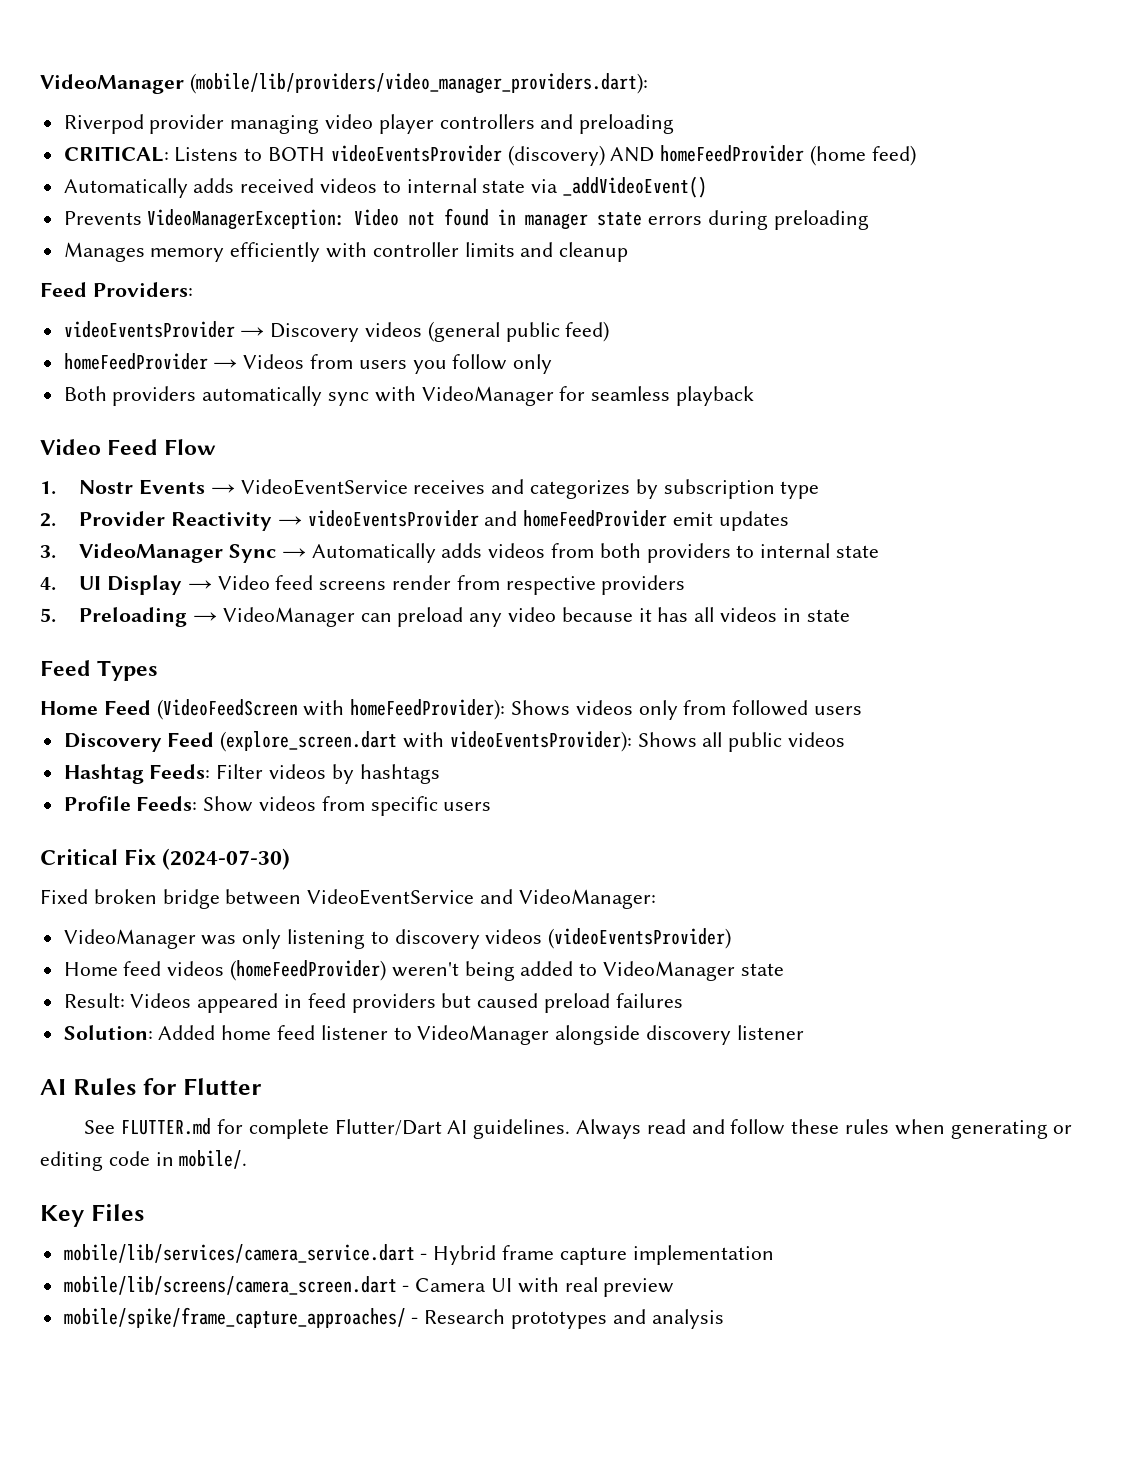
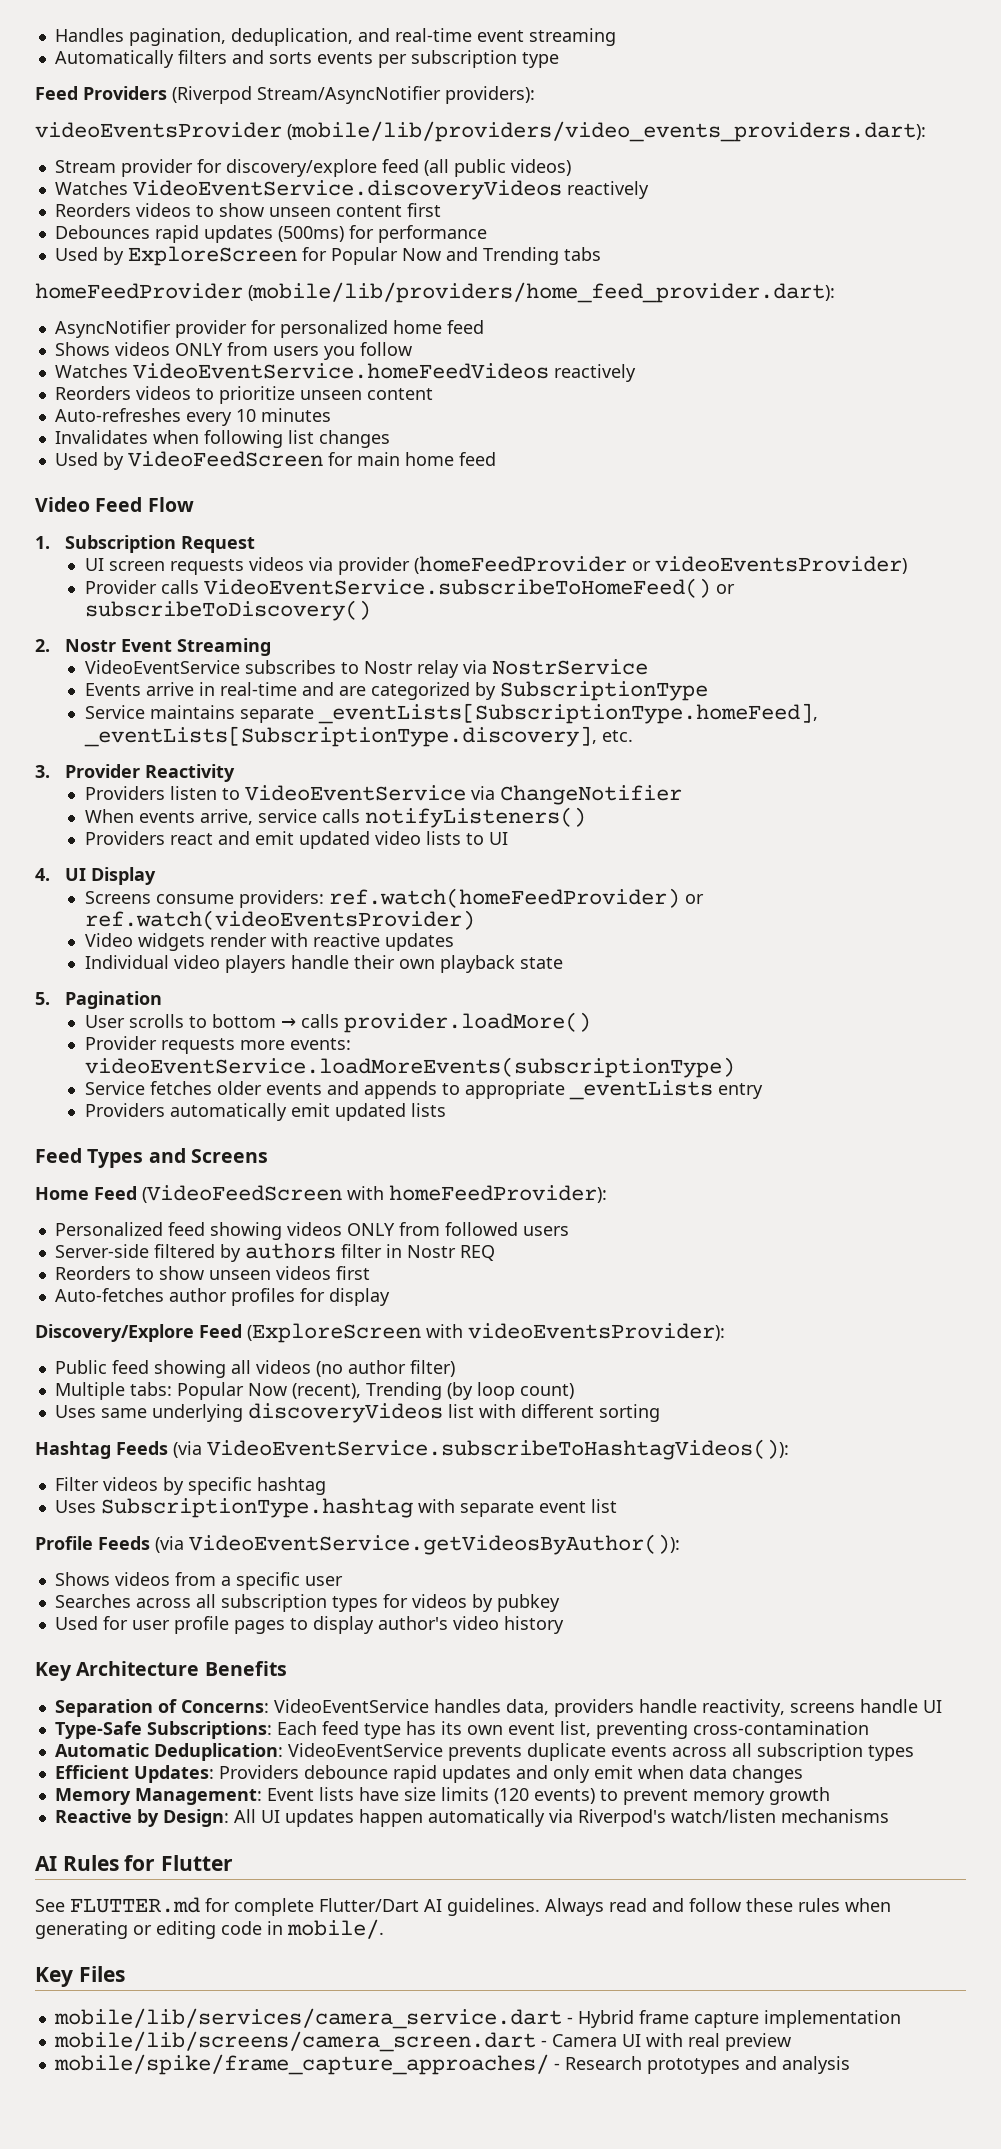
[40,73,648,94] [63,114,675,134] [63,145,916,166] [63,176,708,198] [63,208,869,230] [63,242,629,262] [40,282,193,297] [63,321,610,342] [63,353,553,374] [63,386,755,406] [40,439,217,455] [40,479,820,499] [40,510,789,531] [40,543,880,563] [40,575,686,595] [40,607,850,627] VideoManager (mobile/lib/providers/video_manager_providers.dart): // Riverpod provider managing video player controllers and preloading // CRITICAL: Listens to BOTH videoEventsProvider (discovery) AND homeFeedProvider (home feed) // Automatically adds received videos to internal state via _addVideoEvent() // Prevents VideoManagerException: Video not found in manager state errors during preloading // Manages memory efficiently with controller limits and cleanup // Feed Providers: // videoEventsProvider → Discovery videos (general public feed) // homeFeedProvider → Videos from users you follow only // Both providers automatically sync with VideoManager for seamless playback // Video Feed Flow // 1. Nostr Events → VideoEventService receives and categorizes by subscription type // 2. Provider Reactivity → videoEventsProvider and homeFeedProvider emit updates // 3. VideoManager Sync → Automatically adds videos from both providers to internal state // 4. UI Display → Video feed screens render from respective providers // 5. Preloading → VideoManager can preload any video because it has all videos in state -> [54,28,616,46] [54,50,559,68] [35,86,535,104] [35,121,926,142] [54,159,571,177] [54,180,649,200] [54,203,441,217] [54,225,487,243] [54,246,601,266] [35,282,835,303] [54,320,484,338] [54,342,412,360] [54,363,636,382] [54,386,433,404] [54,408,331,426] [54,430,390,448] [54,451,496,470] [35,497,194,512] [35,535,255,553] [84,556,907,575] [84,578,735,598] [84,600,371,621] [35,638,271,656] [84,659,648,678] [84,681,708,701] [84,703,818,724] [83,726,633,747] [35,764,235,782] [84,785,682,805] [84,807,586,828] [84,831,508,849] [35,867,156,885] [84,888,704,908] [84,910,475,930] [84,933,454,951] [84,955,563,973] [35,991,162,1009] [84,1012,591,1033] [84,1036,351,1054] [84,1057,735,1078] [84,1080,763,1100] [84,1103,446,1121] Handles pagination, deduplication, and real-time event streaming // Automatically filters and sorts events per subscription type // Feed Providers (Riverpod Stream/AsyncNotifier providers): // videoEventsProvider (mobile/lib/providers/video_events_providers.dart): // Stream provider for discovery/explore feed (all public videos) // Watches VideoEventService.discoveryVideos reactively // Reorders videos to show unseen content first // Debounces rapid updates (500ms) for performance // Used by ExploreScreen for Popular Now and Trending tabs // homeFeedProvider (mobile/lib/providers/home_feed_provider.dart): // AsyncNotifier provider for personalized home feed // Shows videos ONLY from users you follow // Watches VideoEventService.homeFeedVideos reactively // Reorders videos to prioritize unseen content // Auto-refreshes every 10 minutes // Invalidates when following list changes // Used by VideoFeedScreen for main home feed // Video Feed Flow // 1. Subscription Request // UI screen requests videos via provider (homeFeedProvider or videoEventsProvider) // Provider calls VideoEventService.subscribeToHomeFeed() or subscribeToDiscovery() // 2. Nostr Event Streaming // VideoEventService subscribes to Nostr relay via NostrService // Events arrive in real-time and are categorized by SubscriptionType // Service maintains separate _eventLists[SubscriptionType.homeFeed], _eventLists[SubscriptionType.discovery], etc. // 3. Provider Reactivity // Providers listen to VideoEventService via ChangeNotifier // When events arrive, service calls notifyListeners() // Providers react and emit updated video lists to UI // 4. UI Display // Screens consume providers: ref.watch(homeFeedProvider) or ref.watch(videoEventsProvider) // Video widgets render with reactive updates // Individual video players handle their own playback state // 5. Pagination // User scrolls to bottom → calls provider.loadMore() // Provider requests more events: videoEventService.loadMoreEvents(subscriptionType) // Service fetches older events and appends to appropriate _eventLists entry // Providers automatically emit updated lists
(159, 670) none -> [148,1148,268,1163] and Screens
[511,700,863,720] [63,731,846,752] [63,764,440,784] [63,796,492,816] [40,848,291,870] [40,889,656,909] [63,928,732,949] [63,960,784,981] [63,993,683,1013] [63,1025,804,1045] Shows videos only from followed users // Discovery Feed (explore_screen.dart with videoEventsProvider): Shows all public videos // Hashtag Feeds: Filter videos by hashtags // Profile Feeds: Show videos from specific users // Critical Fix (2024-07-30) // Fixed broken bridge between VideoEventService and VideoManager: // VideoManager was only listening to discovery videos (videoEventsProvider) // Home feed videos (homeFeedProvider) weren't being added to VideoManager state // Result: Videos appeared in feed providers but caused preload failures // Solution: Added home feed listener to VideoManager alongside discovery listener -> [54,1222,569,1240] [54,1243,495,1262] [54,1266,370,1280] [54,1288,390,1306] [35,1323,725,1343] [54,1360,455,1378] [54,1382,574,1400] [54,1403,660,1423] [35,1439,789,1460] [54,1477,326,1495] [54,1498,617,1518] [35,1534,680,1555] [54,1572,343,1590] [54,1594,560,1612] [54,1616,564,1634] [35,1661,287,1681] [54,1699,942,1717] [54,1721,869,1739] [54,1743,914,1761] [54,1765,803,1783] [54,1787,830,1805] [54,1809,889,1827] // Personalized feed showing videos ONLY from followed users // Server-side filtered by authors filter in Nostr REQ // Reorders to show unseen videos first // Auto-fetches author profiles for display // Discovery/Explore Feed (ExploreScreen with videoEventsProvider): // Public feed showing all videos (no author filter) // Multiple tabs: Popular Now (recent), Trending (by loop count) // Uses same underlying discoveryVideos list with different sorting // Hashtag Feeds (via VideoEventService.subscribeToHashtagVideos()): // Filter videos by specific hashtag // Uses SubscriptionType.hashtag with separate event list // Profile Feeds (via VideoEventService.getVideosByAuthor()): // Shows videos from a specific user // Searches across all subscription types for videos by pubkey // Used for user profile pages to display author's video history // Key Architecture Benefits // Separation of Concerns: VideoEventService handles data, providers handle reactivity, screens handle UI // Type-Safe Subscriptions: Each feed type has its own event list, preventing cross-contamination // Automatic Deduplication: VideoEventService prevents duplicate events across all subscription types // Efficient Updates: Providers debounce rapid updates and only emit when data changes // Memory Management: Event lists have size limits (120 events) to prevent memory growth // Reactive by Design: All UI updates happen automatically via Riverpod's watch/listen mechanisms

